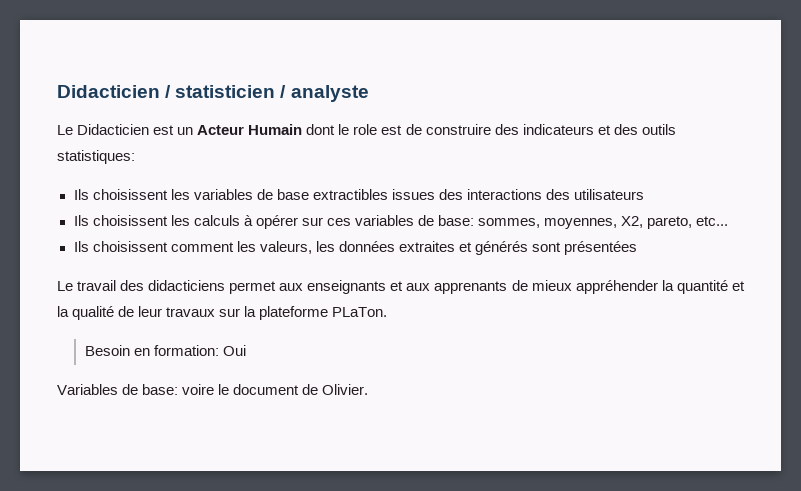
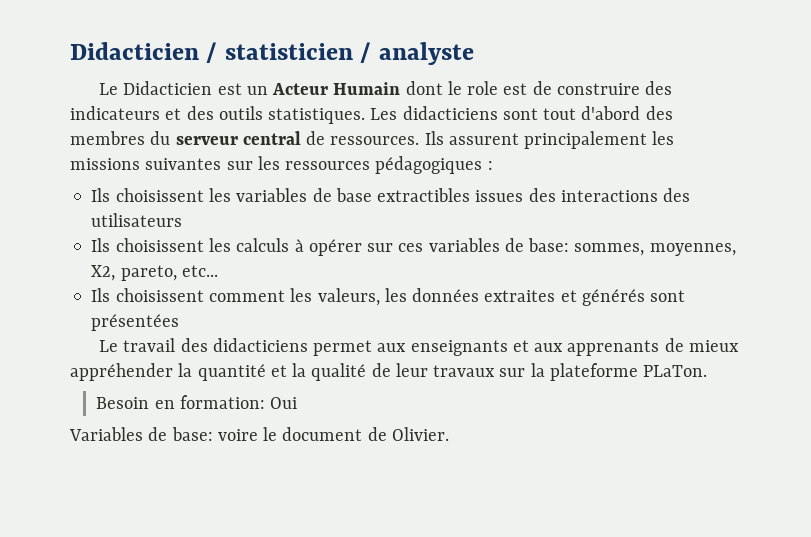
[57,150,135,164] statistiques: -> [268,106,673,124] [70,131,675,149] [70,156,493,174] statistiques. Les didacticiens sont tout d'abord des membres du serveur central de ressources. Ils assurent principalement les missions suivantes sur les ressources pédagogiques :

